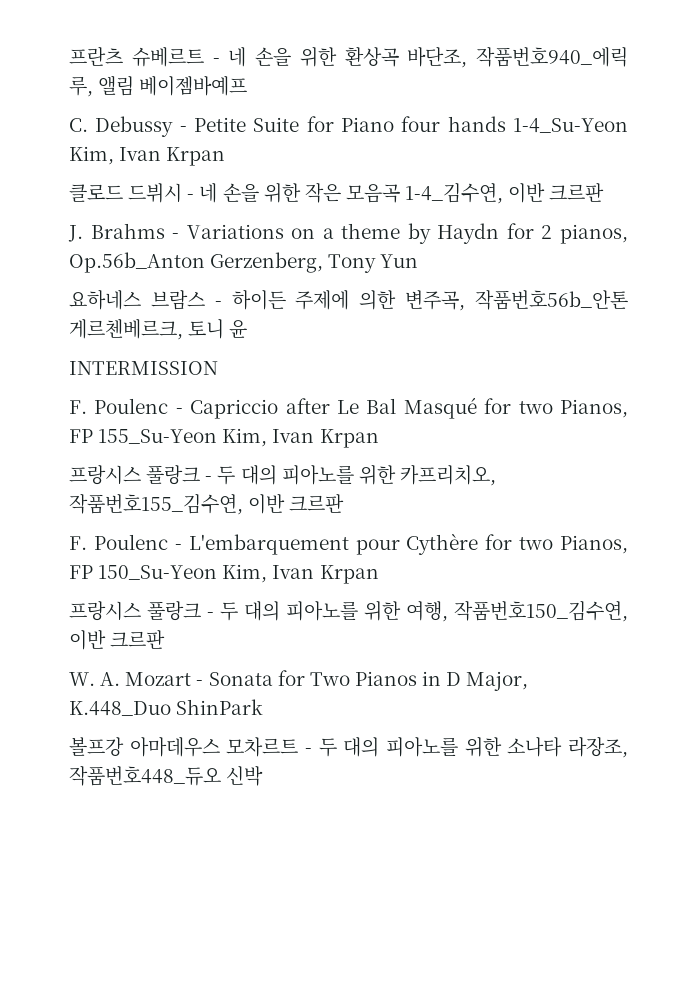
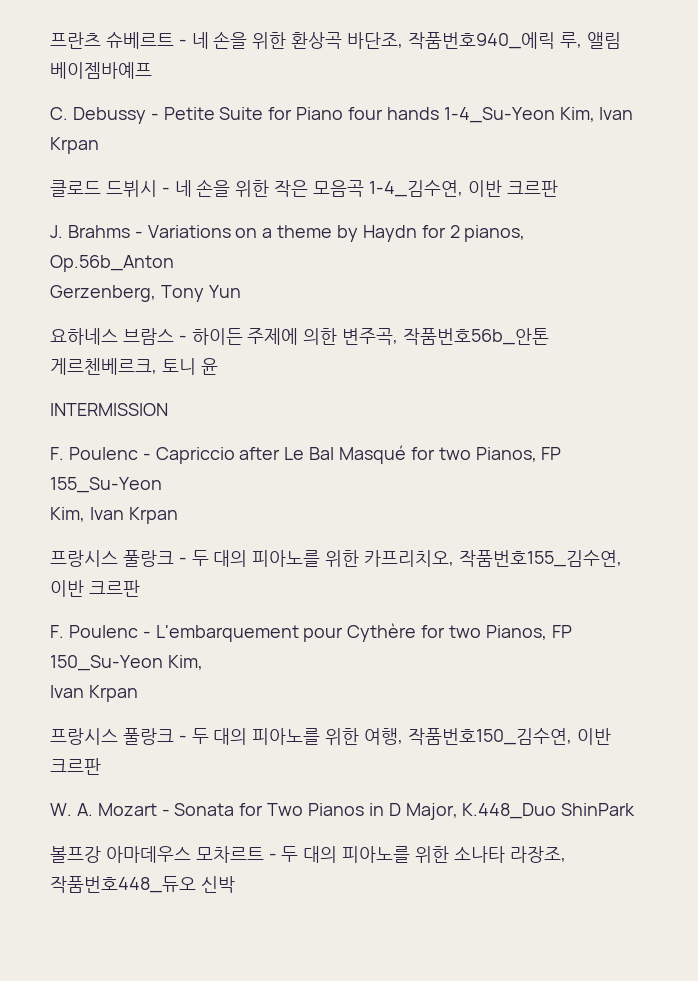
(205, 262) none -> (174, 263) //
(218, 436) none -> (162, 485) //
(268, 573) none -> (203, 662) //

